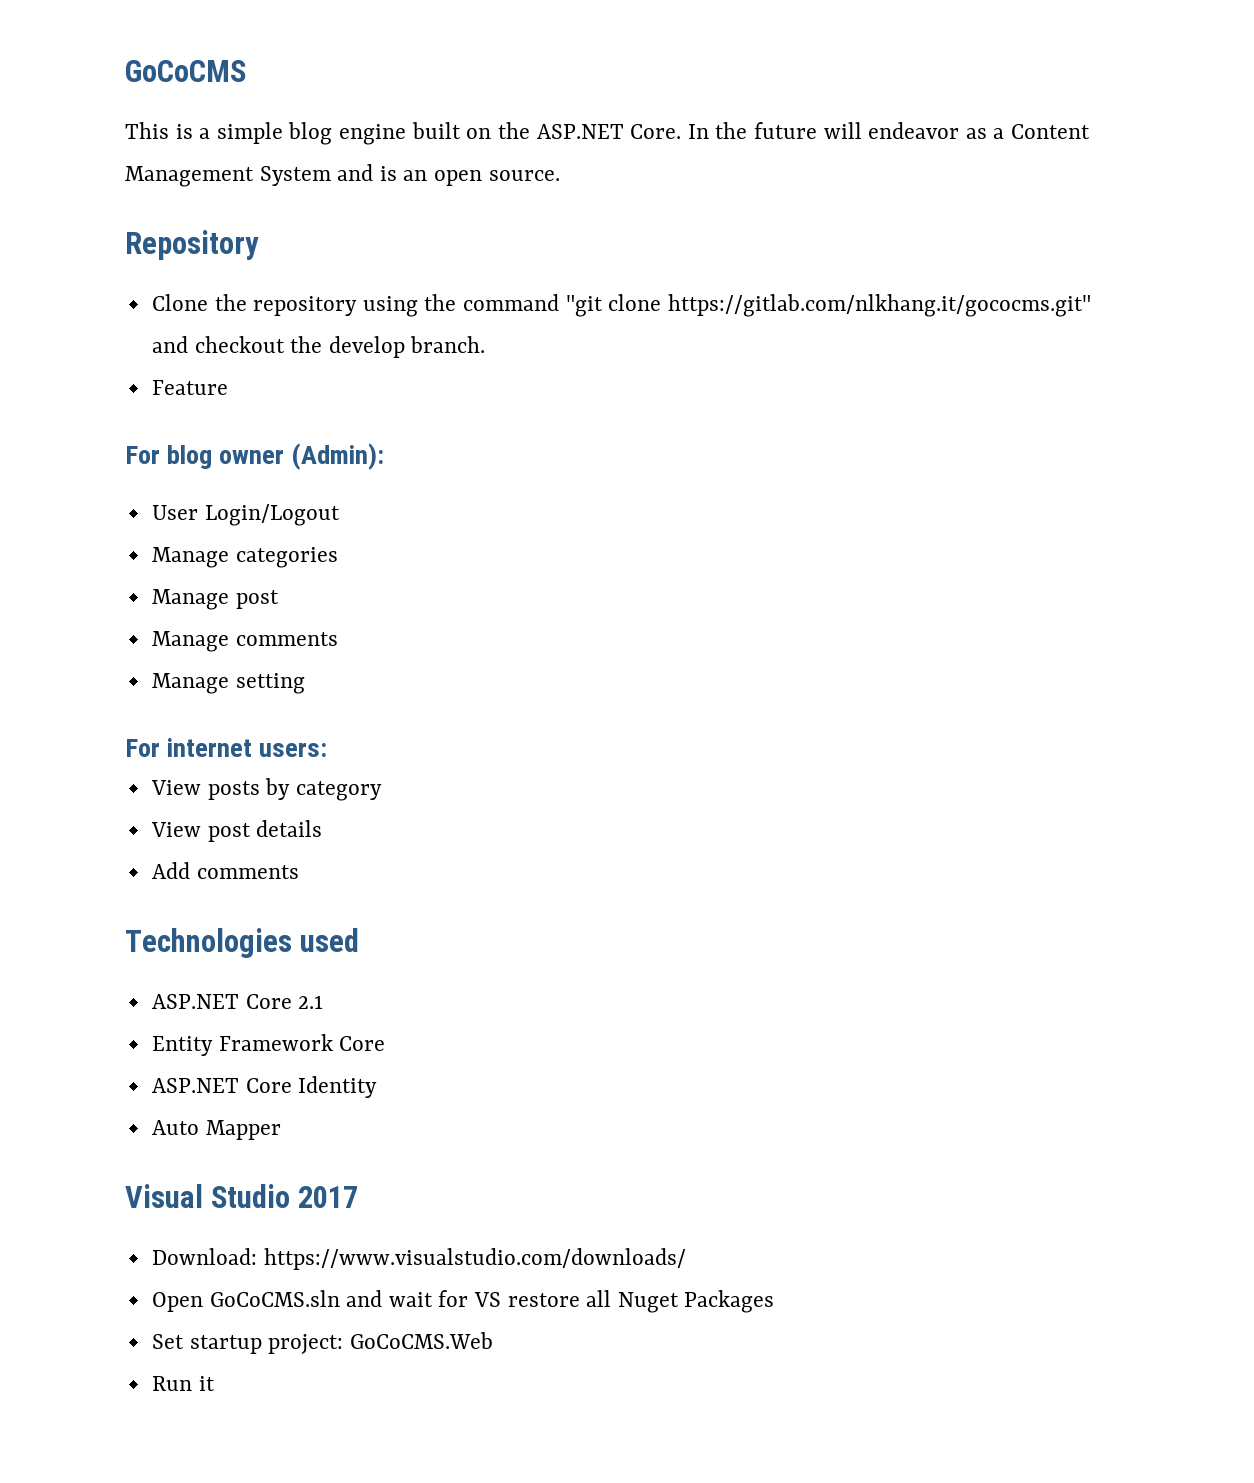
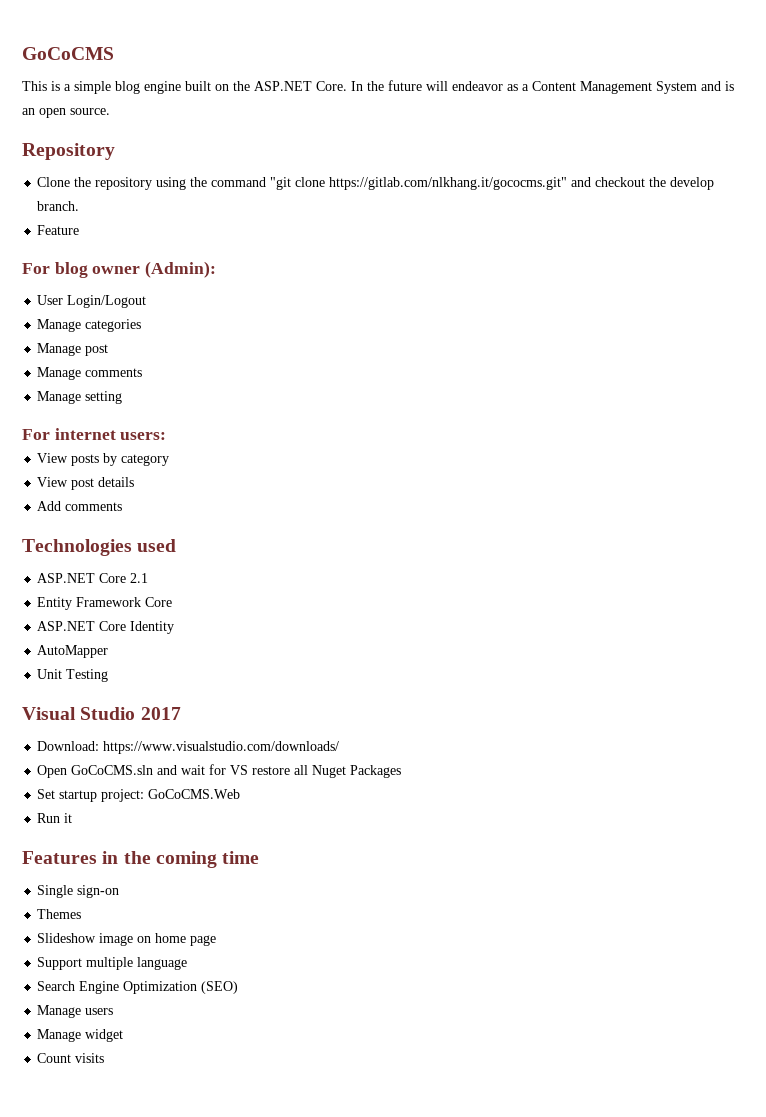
[151,1120,281,1140] Auto Mapper -> [37,645,109,658] [37,669,109,682] AutoMapper // Unit Testing
(215, 1383) none -> [22,851,260,868] [37,885,120,898] [37,909,82,919] [37,933,217,946] [37,957,188,970] [37,981,239,994] [37,1005,114,1018] [37,1029,124,1042] [37,1053,105,1063] // Features in the coming time // Single sign-on // Themes // Slideshow image on home page // Support multiple language // Search Engine Optimization (SEO) // Manage users // Manage widget // Count visits

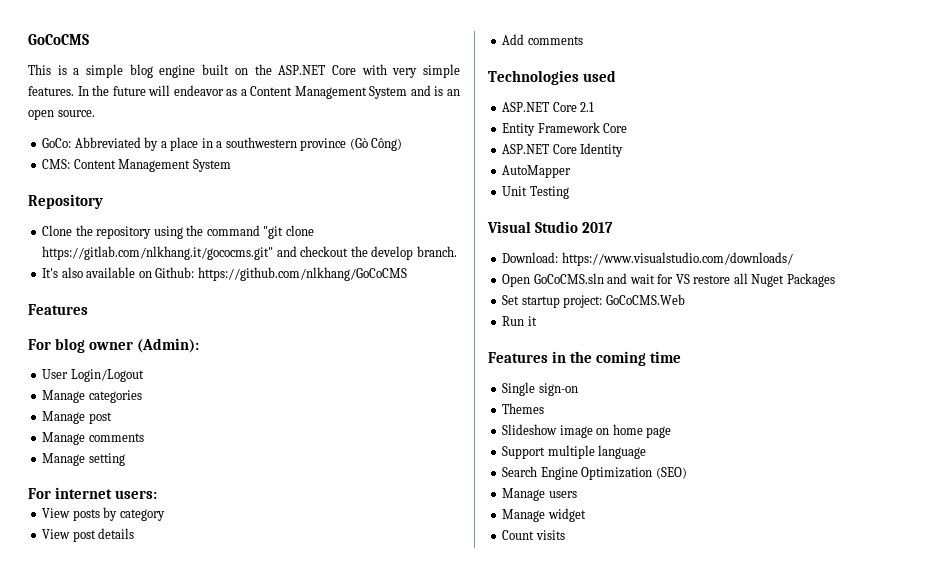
[316,81,347,91] Core. -> [331,64,460,78] [28,86,74,96] Core with very simple features.
(110, 111) none -> [42,137,403,151] [42,159,231,172] // GoCo: Abbreviated by a place in a southwestern province (Gò Công) // CMS: Content Management System
[37,225,80,235] Feature -> [42,267,407,281] [28,304,88,315] It's also available on Github: https://github.com/nlkhang/GoCoCMS // Features

